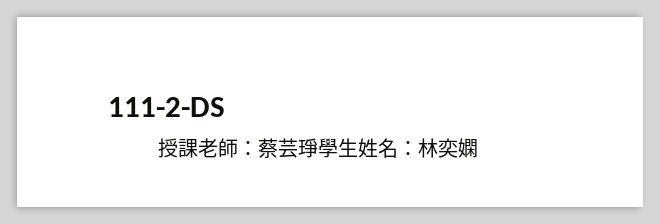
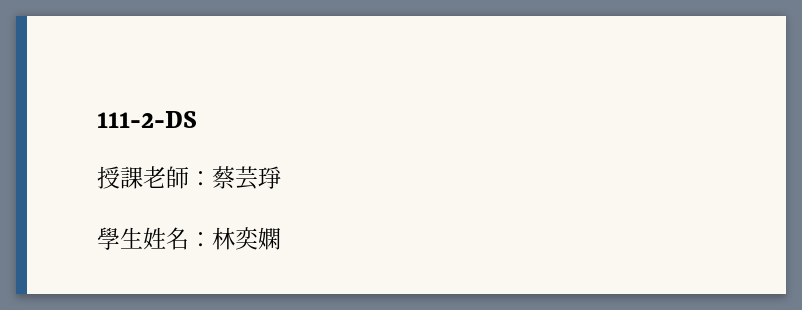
(318, 148) none -> (281, 177) //

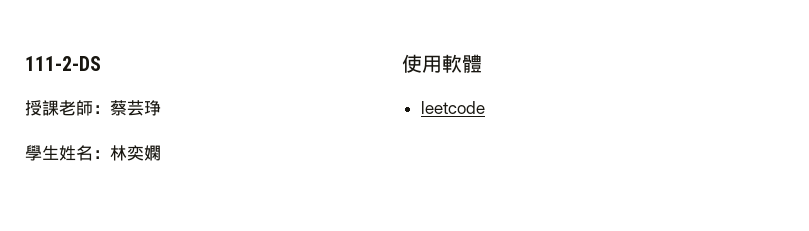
(281, 238) none -> [402,54,482,73] [420,101,485,114] // 使用軟體 // leetcode

